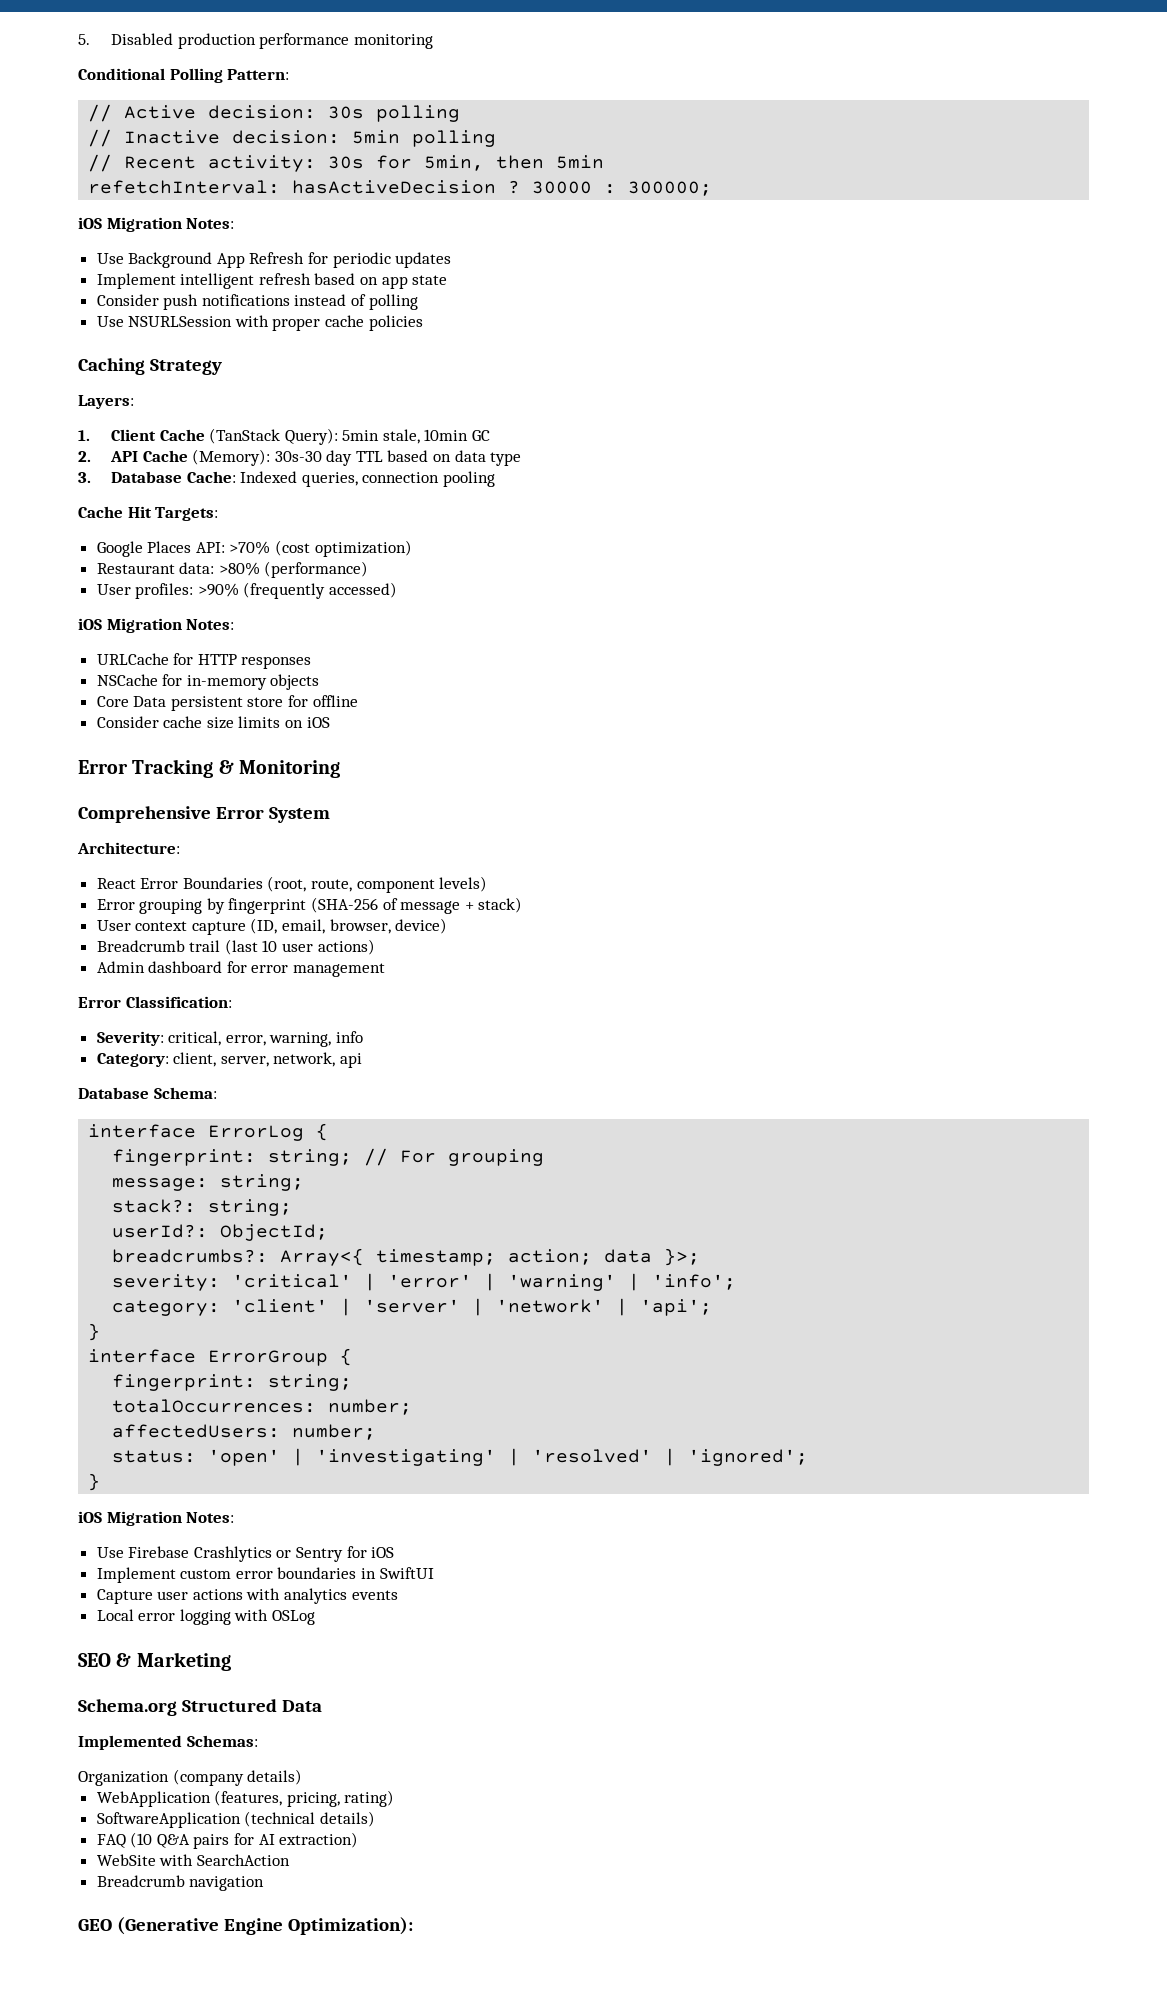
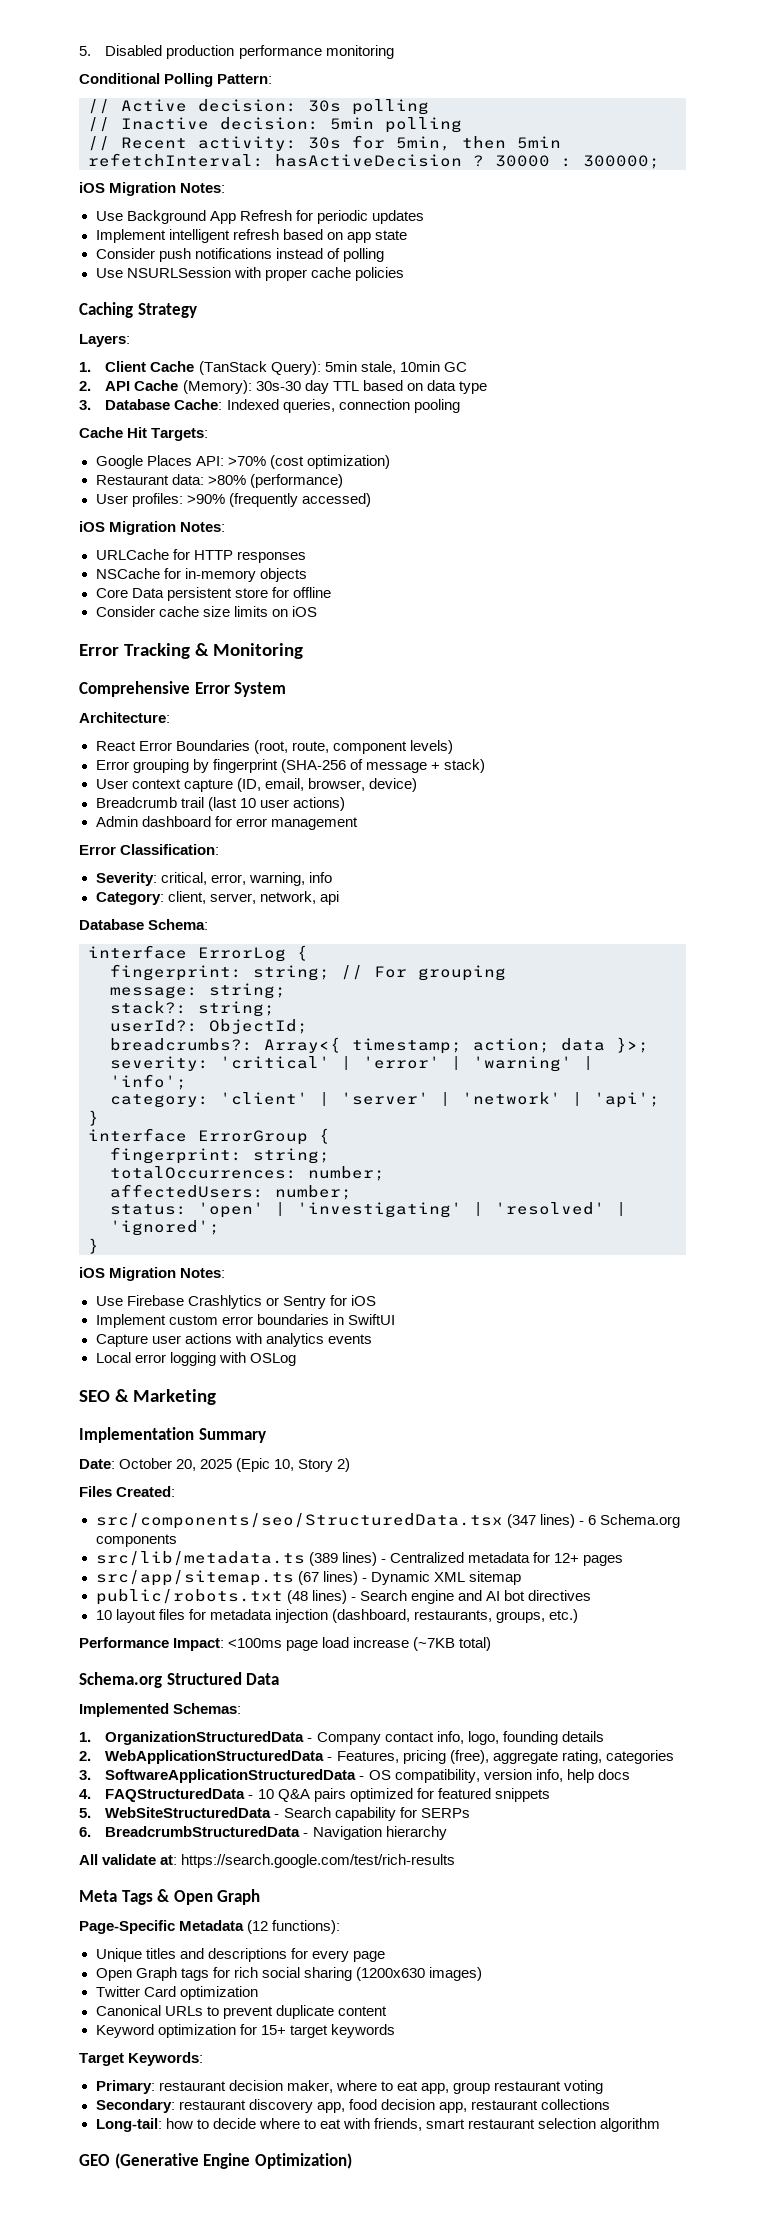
(231, 1661) none -> [79,1427,266,1443] [79,1458,351,1472] [79,1486,176,1497] [95,1513,680,1529] [95,1534,177,1547] [95,1551,623,1566] [95,1570,521,1586] [95,1589,591,1605] [95,1609,578,1623] [79,1637,492,1651] // Implementation Summary // Date: October 20, 2025 (Epic 10, Story 2) // Files Created: // src/components/seo/StructuredData.tsx (347 lines) - 6 Schema.org components // src/lib/metadata.ts (389 lines) - Centralized metadata for 12+ pages // src/app/sitemap.ts (67 lines) - Dynamic XML sitemap // public/robots.txt (48 lines) - Search engine and AI bot directives // 10 layout files for metadata injection (dashboard, restaurants, groups, etc.) // Performance Impact: <100ms page load increase (~7KB total)
[78,1769,303,1786] [96,1790,395,1807] [96,1811,375,1828] [96,1832,359,1849] [96,1854,290,1866] [96,1875,265,1891] Organization (company details) // WebApplication (features, pricing, rating) // SoftwareApplication (technical details) // FAQ (10 Q&A pairs for AI extraction) // WebSite with SearchAction // Breadcrumb navigation -> [79,1731,604,1745] [79,1750,674,1764] [79,1769,630,1783] [79,1788,550,1802] [79,1807,470,1821] [79,1826,447,1840] [79,1854,456,1868] [79,1889,261,1905] [79,1920,341,1934] [95,1948,385,1962] [95,1967,482,1981] [95,1986,258,2000] [95,2005,387,2019] [95,2024,395,2038] [79,2052,204,2066] [95,2080,604,2094] [95,2099,610,2113] [95,2118,661,2132] 1. OrganizationStructuredData - Company contact info, logo, founding details // 2. WebApplicationStructuredData - Features, pricing (free), aggregate rating, categories // 3. SoftwareApplicationStructuredData - OS compatibility, version info, help docs // 4. FAQStructuredData - 10 Q&A pairs optimized for featured snippets // 5. WebSiteStructuredData - Search capability for SERPs // 6. BreadcrumbStructuredData - Navigation hierarchy // All validate at: https://search.google.com/test/rich-results // Meta Tags & Open Graph // Page-Specific Metadata (12 functions): // Unique titles and descriptions for every page // Open Graph tags for rich social sharing (1200x630 images) // Twitter Card optimization // Canonical URLs to prevent duplicate content // Keyword optimization for 15+ target keywords // Target Keywords: // Primary: restaurant decision maker, where to eat app, group restaurant voting // Secondary: restaurant discovery app, food decision app, restaurant collections // Long-tail: how to decide where to eat with friends, smart restaurant selection algorithm
[287,1917,413,1935] Optimization): -> [254,2153,352,2169] Optimization)

